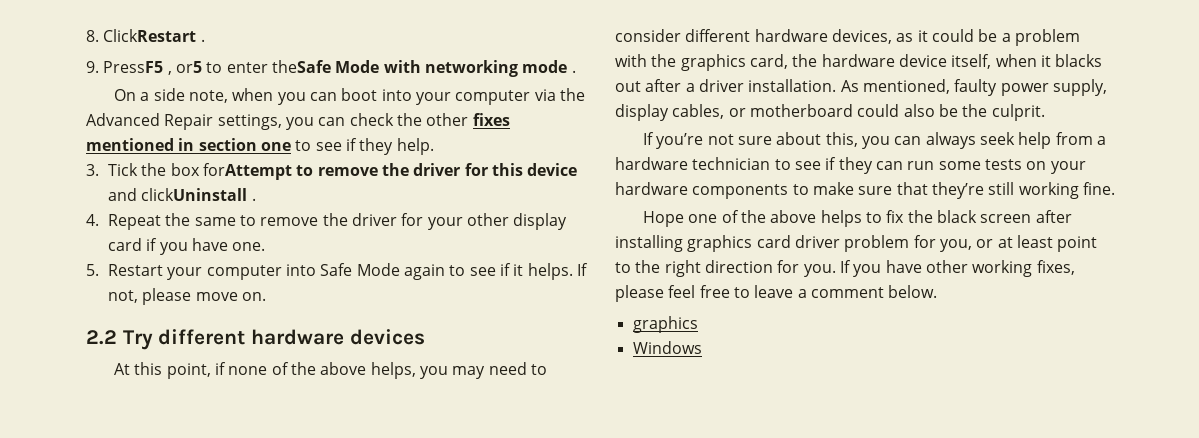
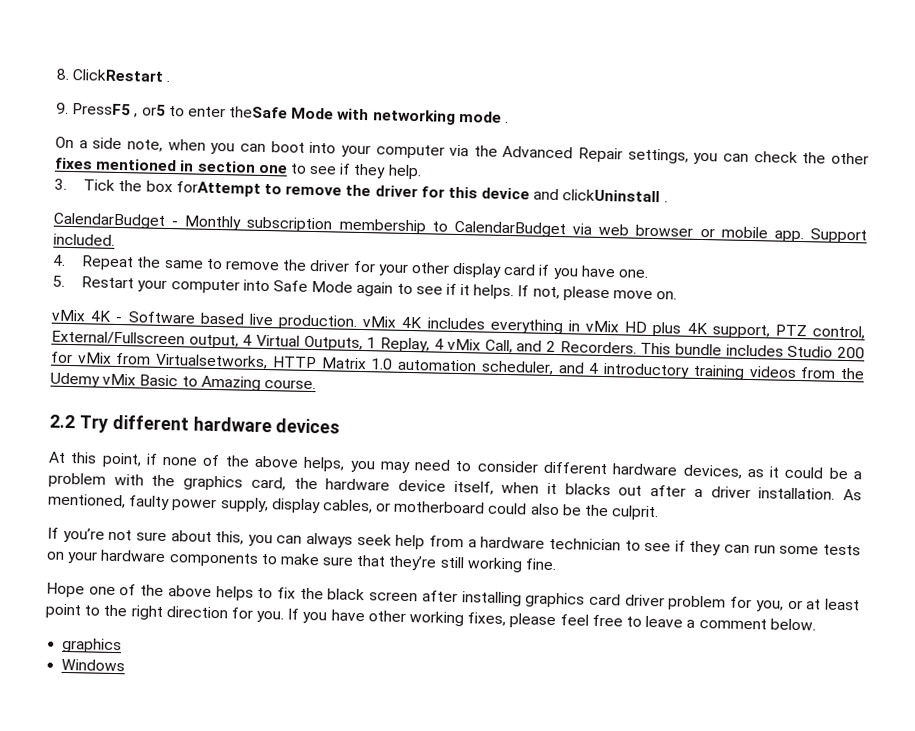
(256, 199) none -> [53,212,868,244] [53,233,115,246] // CalendarBudget - Monthly subscription membership to CalendarBudget via web browser or mobile app. Support included.
(267, 296) none -> [51,309,865,340] [51,330,865,359] [50,351,866,380] [50,372,316,391] // vMix 4K - Software based live production. vMix 4K includes everything in vMix HD plus 4K support, PTZ control, External/Fullscreen output, 4 Virtual Outputs, 1 Replay, 4 vMix Call, and 2 Recorders. This bundle includes Studio 200 for vMix from Virtualsetworks, HTTP Matrix 1.0 automation scheduler, and 4 introductory training videos from the Udemy vMix Basic to Amazing course.

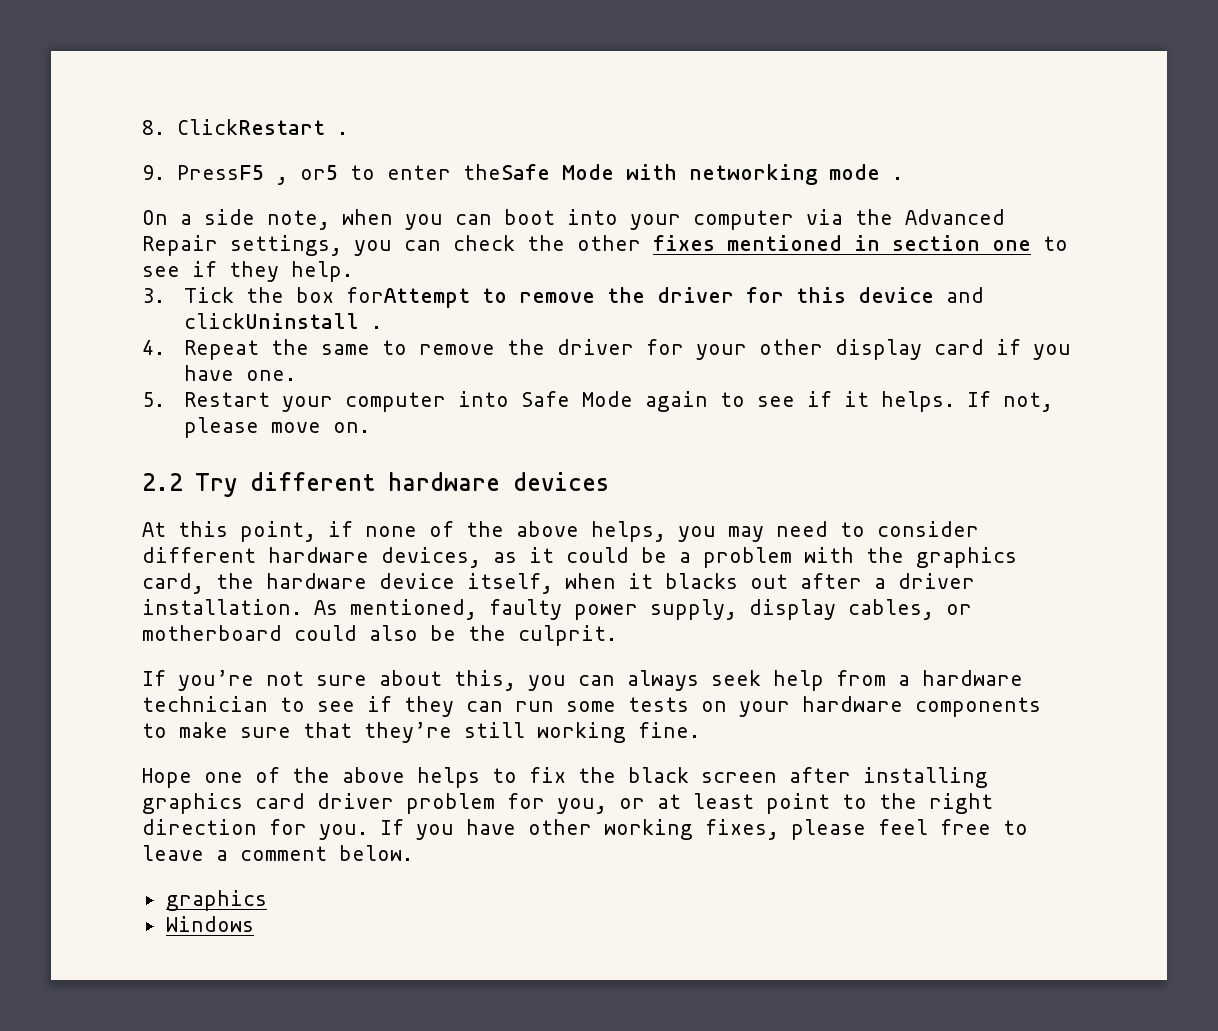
[53,212,868,244] [53,233,115,246] // CalendarBudget - Monthly subscription membership to CalendarBudget via web browser or mobile app. Support included. -> (383, 327) none
[51,309,865,340] [51,330,865,359] [50,351,866,380] [50,372,316,391] // vMix 4K - Software based live production. vMix 4K includes everything in vMix HD plus 4K support, PTZ control, External/Fullscreen output, 4 Virtual Outputs, 1 Replay, 4 vMix Call, and 2 Recorders. This bundle includes Studio 200 for vMix from Virtualsetworks, HTTP Matrix 1.0 automation scheduler, and 4 introductory training videos from the Udemy vMix Basic to Amazing course. -> (371, 427) none

